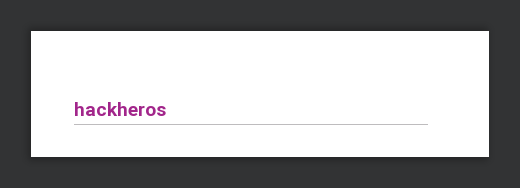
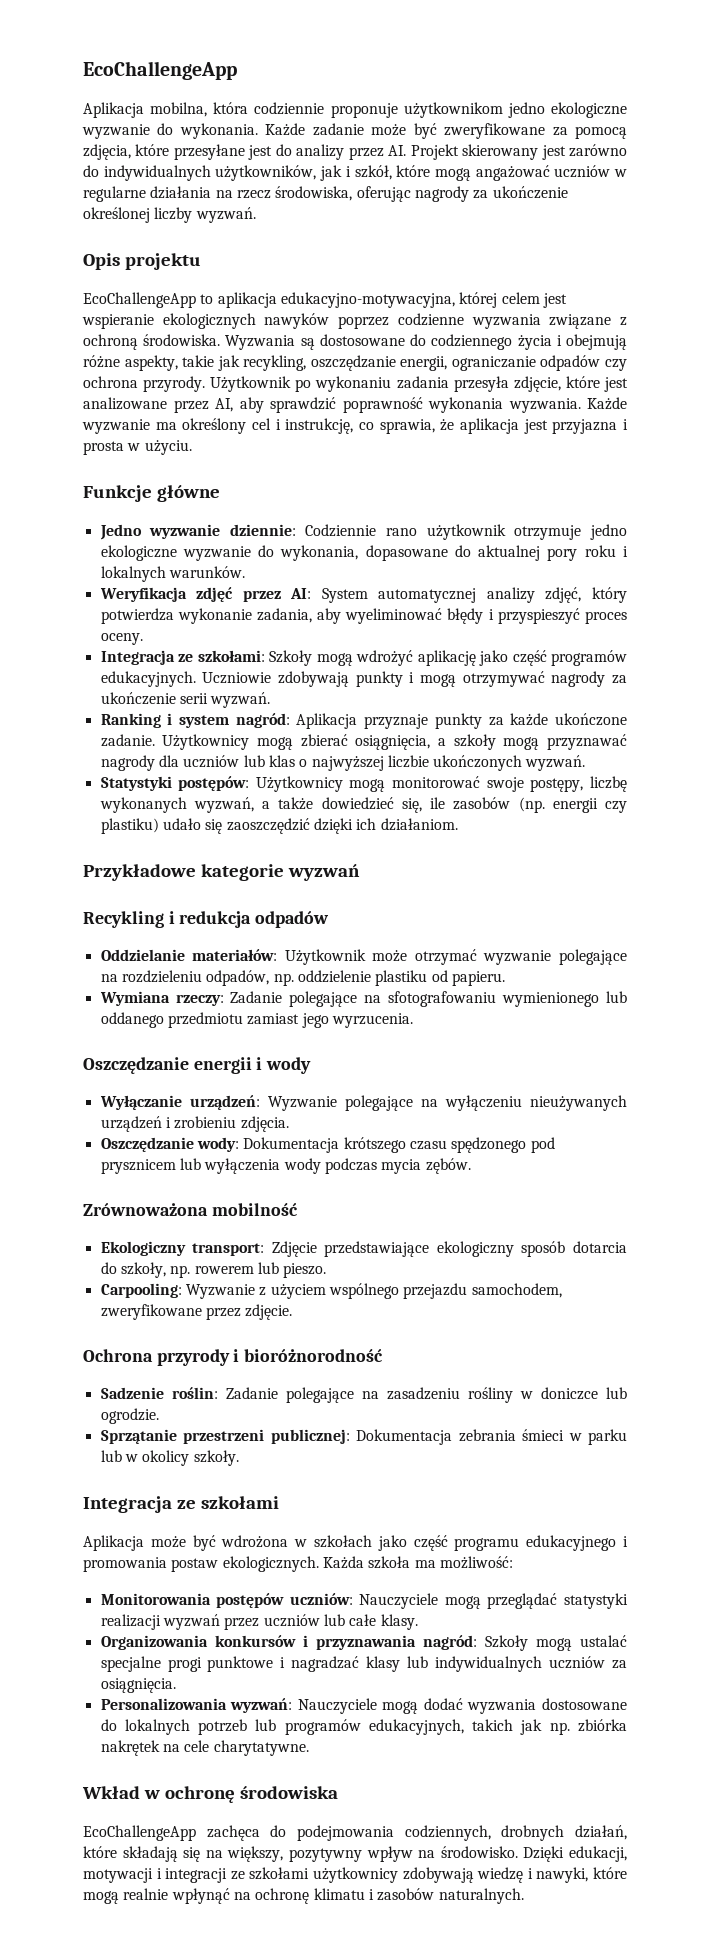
[74,102,166,116] hackheros -> [83,61,237,80] [83,102,627,118] [82,123,628,139] [83,144,627,160] [83,165,627,181] [83,186,568,202] [83,207,256,223] [83,253,201,270] [83,292,567,308] [82,313,627,329] [83,334,627,350] [83,355,627,371] [83,376,628,392] [83,397,627,413] [82,418,628,434] [83,440,192,455] [83,485,220,502] [99,524,627,540] [100,545,628,561] [100,566,245,582] [99,587,627,603] [100,608,627,624] [100,633,143,645] [100,650,627,666] [100,671,627,687] [100,692,271,708] [100,713,627,729] [100,734,627,750] [100,755,586,771] [100,776,627,792] [99,797,627,813] [100,818,458,834] [83,864,360,881] [83,911,330,928] [100,949,627,965] [100,970,505,986] [99,991,627,1007] [100,1012,413,1028] [83,1057,312,1074] [99,1095,627,1111] [100,1116,289,1132] [100,1137,555,1153] [100,1158,471,1174] [83,1203,298,1216] [100,1241,627,1257] [100,1262,327,1278] [100,1283,562,1299] [100,1304,293,1320] [83,1349,384,1366] [100,1387,627,1403] [100,1408,159,1424] [100,1429,627,1445] [100,1450,239,1466] [83,1496,279,1513] [83,1535,628,1551] [83,1556,513,1572] [100,1593,628,1609] [100,1614,418,1630] [100,1635,627,1651] [100,1656,627,1672] [100,1678,176,1693] [100,1698,627,1714] [100,1719,627,1735] [100,1740,309,1756] [82,1786,338,1803] [83,1825,628,1841] [83,1846,628,1862] [83,1867,628,1883] [83,1888,524,1904] EcoChallengeApp // Aplikacja mobilna, która codziennie proponuje użytkownikom jedno ekologiczne wyzwanie do wykonania. Każde zadanie może być zweryfikowane za pomocą zdjęcia, które przesyłane jest do analizy przez AI. Projekt skierowany jest zarówno do indywidualnych użytkowników, jak i szkół, które mogą angażować uczniów w regularne działania na rzecz środowiska, oferując nagrody za ukończenie określonej liczby wyzwań. // Opis projektu // EcoChallengeApp to aplikacja edukacyjno-motywacyjna, której celem jest wspieranie ekologicznych nawyków poprzez codzienne wyzwania związane z ochroną środowiska. Wyzwania są dostosowane do codziennego życia i obejmują różne aspekty, takie jak recykling, oszczędzanie energii, ograniczanie odpadów czy ochrona przyrody. Użytkownik po wykonaniu zadania przesyła zdjęcie, które jest analizowane przez AI, aby sprawdzić poprawność wykonania wyzwania. Każde wyzwanie ma określony cel i instrukcję, co sprawia, że aplikacja jest przyjazna i prosta w użyciu. // Funkcje główne // Jedno wyzwanie dziennie: Codziennie rano użytkownik otrzymuje jedno ekologiczne wyzwanie do wykonania, dopasowane do aktualnej pory roku i lokalnych warunków. // Weryfikacja zdjęć przez AI: System automatycznej analizy zdjęć, który potwierdza wykonanie zadania, aby wyeliminować błędy i przyspieszyć proces oceny. // Integracja ze szkołami: Szkoły mogą wdrożyć aplikację jako część programów edukacyjnych. Uczniowie zdobywają punkty i mogą otrzymywać nagrody za ukończenie serii wyzwań. // Ranking i system nagród: Aplikacja przyznaje punkty za każde ukończone zadanie. Użytkownicy mogą zbierać osiągnięcia, a szkoły mogą przyznawać nagrody dla uczniów lub klas o najwyższej liczbie ukończonych wyzwań. // Statystyki postępów: Użytkownicy mogą monitorować swoje postępy, liczbę wykonanych wyzwań, a także dowiedzieć się, ile zasobów (np. energii czy plastiku) udało się zaoszczędzić dzięki ich działaniom. // Przykładowe kategorie wyzwań // Recykling i redukcja odpadów // Oddzielanie materiałów: Użytkownik może otrzymać wyzwanie polegające na rozdzieleniu odpadów, np. oddzielenie plastiku od papieru. // Wymiana rzeczy: Zadanie polegające na sfotografowaniu wymienionego lub oddanego przedmiotu zamiast jego wyrzucenia. // Oszczędzanie energii i wody // Wyłączanie urządzeń: Wyzwanie polegające na wyłączeniu nieużywanych urządzeń i zrobieniu zdjęcia. // Oszczędzanie wody: Dokumentacja krótszego czasu spędzonego pod prysznicem lub wyłączenia wody podczas mycia zębów. // Zrównoważona mobilność // Ekologiczny transport: Zdjęcie przedstawiające ekologiczny sposób dotarcia do szkoły, np. rowerem lub pieszo. // Carpooling: Wyzwanie z użyciem wspólnego przejazdu samochodem, zweryfikowane przez zdjęcie. // Ochrona przyrody i bioróżnorodność // Sadzenie roślin: Zadanie polegające na zasadzeniu rośliny w doniczce lub ogrodzie. // Sprzątanie przestrzeni publicznej: Dokumentacja zebrania śmieci w parku lub w okolicy szkoły. // Integracja ze szkołami // Aplikacja może być wdrożona w szkołach jako część programu edukacyjnego i promowania postaw ekologicznych. Każda szkoła ma możliwość: // Monitorowania postępów uczniów: Nauczyciele mogą przeglądać statystyki realizacji wyzwań przez uczniów lub całe klasy. // Organizowania konkursów i przyznawania nagród: Szkoły mogą ustalać specjalne progi punktowe i nagradzać klasy lub indywidualnych uczniów za osiągnięcia. // Personalizowania wyzwań: Nauczyciele mogą dodać wyzwania dostosowane do lokalnych potrzeb lub programów edukacyjnych, takich jak np. zbiórka nakrętek na cele charytatywne. // Wkład w ochronę środowiska // EcoChallengeApp zachęca do podejmowania codziennych, drobnych działań, które składają się na większy, pozytywny wpływ na środowisko. Dzięki edukacji, motywacji i integracji ze szkołami użytkownicy zdobywają wiedzę i nawyki, które mogą realnie wpłynąć na ochronę klimatu i zasobów naturalnych.

